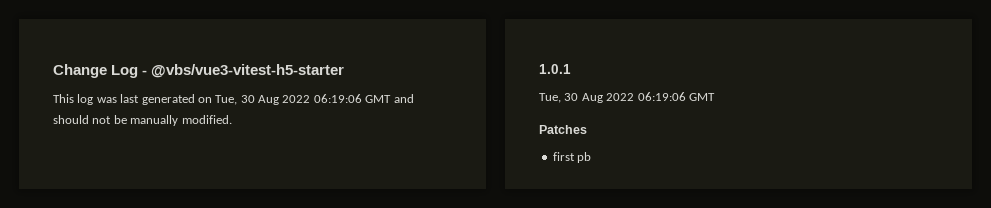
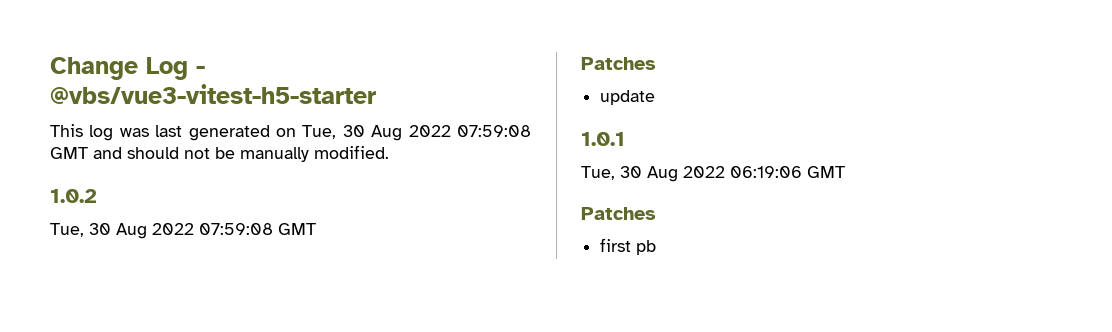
[313,94,362,103] 06:19:06 -> [456,125,531,137] 07:59:08
(232, 119) none -> [50,189,97,203] [50,223,316,239] [581,57,656,70] [600,90,656,105] // 1.0.2 // Tue, 30 Aug 2022 07:59:08 GMT // Patches // update

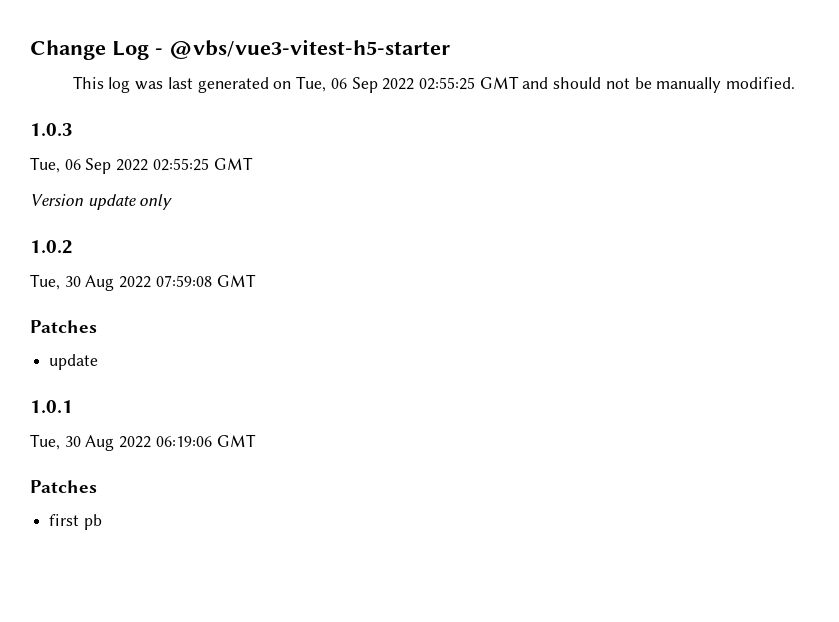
[342,125,531,141] 30 Aug 2022 07:59:08 -> [330,77,475,93] 06 Sep 2022 02:55:25
(389, 152) none -> [30,123,73,136] [30,157,253,174] [30,194,173,210] // 1.0.3 // Tue, 06 Sep 2022 02:55:25 GMT // Version update only

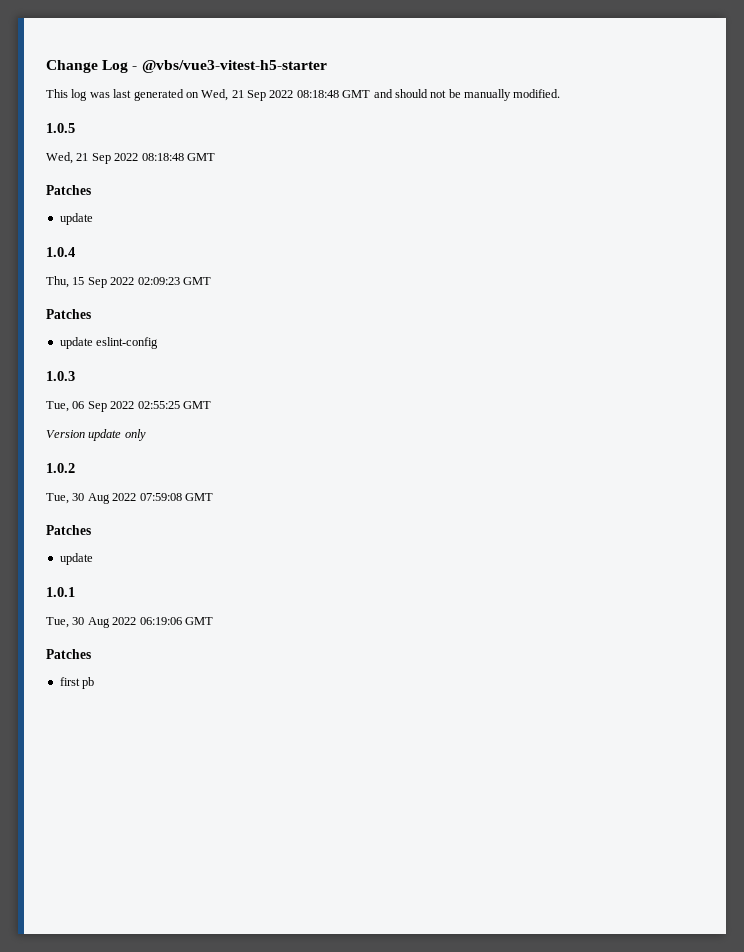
[296,76,475,93] Tue, 06 Sep 2022 02:55:25 -> [201,89,339,101] Wed, 21 Sep 2022 08:18:48
(796, 83) none -> [46,123,75,133] [46,152,215,164] [46,185,91,195] [59,213,93,225] [46,247,75,257] [46,276,211,288] [46,309,91,319] [59,337,159,349] // 1.0.5 // Wed, 21 Sep 2022 08:18:48 GMT // Patches // update // 1.0.4 // Thu, 15 Sep 2022 02:09:23 GMT // Patches // update eslint-config

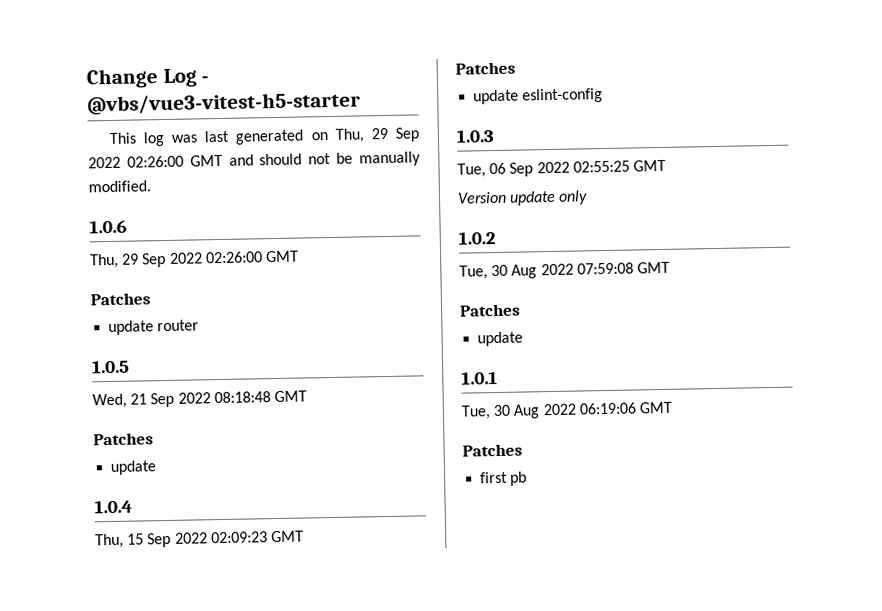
[201,89,339,101] Wed, 21 Sep 2022 08:18:48 -> [334,127,420,143] [88,155,184,169] Thu, 29 Sep 2022 02:26:00
(561, 93) none -> [89,219,127,234] [90,250,299,269] [90,292,151,306] [108,319,200,336] // 1.0.6 // Thu, 29 Sep 2022 02:26:00 GMT // Patches // update router

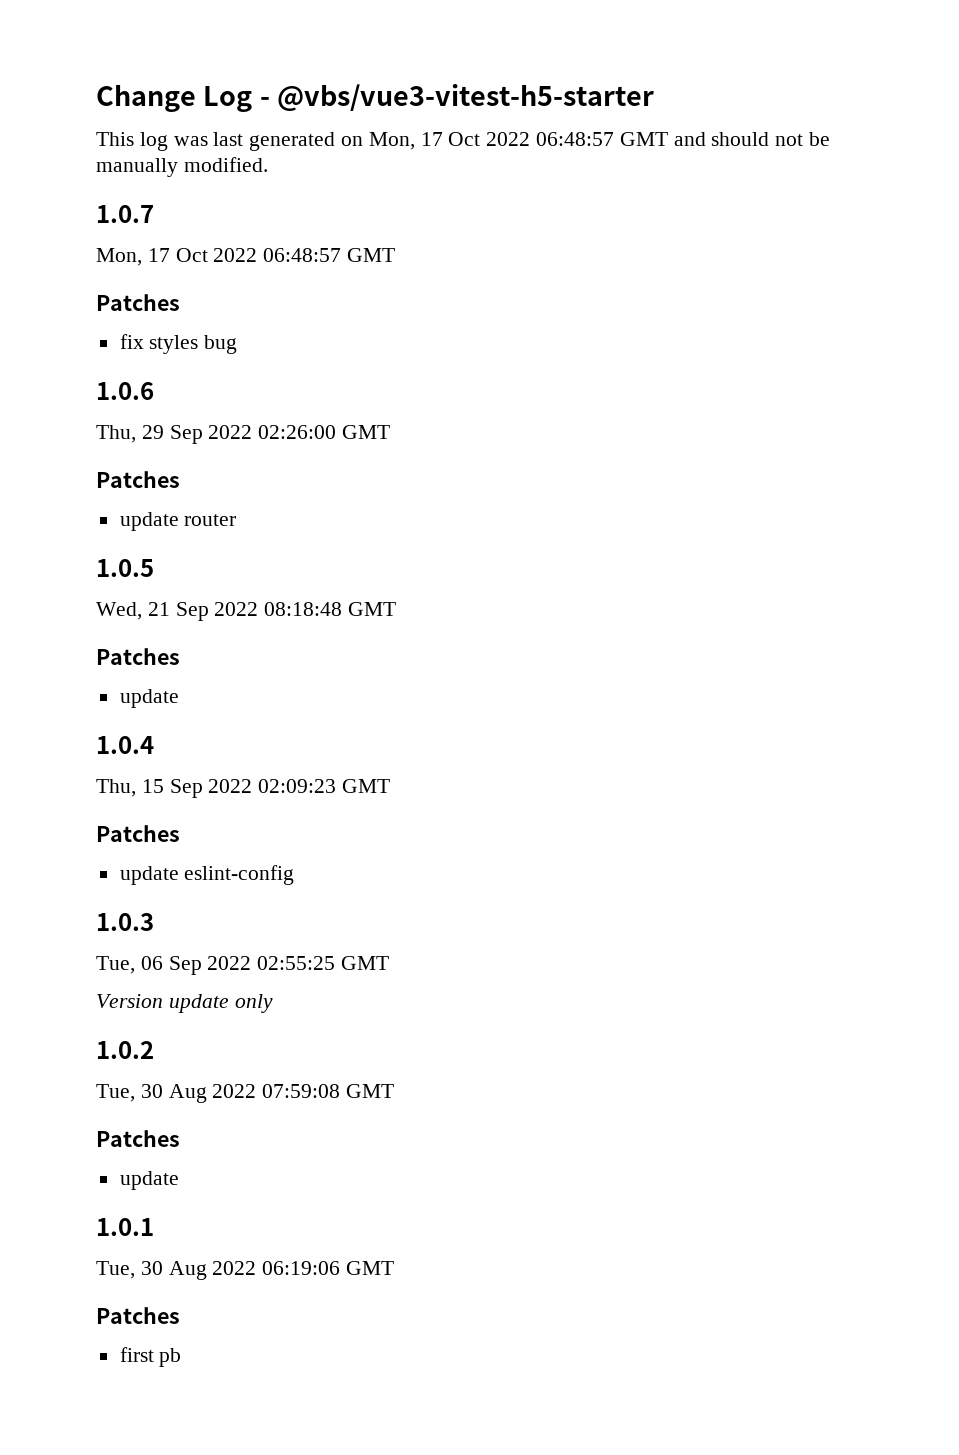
[334,127,420,143] [88,155,184,169] Thu, 29 Sep 2022 02:26:00 -> [368,132,615,150] Mon, 17 Oct 2022 06:48:57
(151, 186) none -> [96,205,154,223] [96,248,396,266] [96,294,180,311] [119,334,238,354] // 1.0.7 // Mon, 17 Oct 2022 06:48:57 GMT // Patches // fix styles bug

